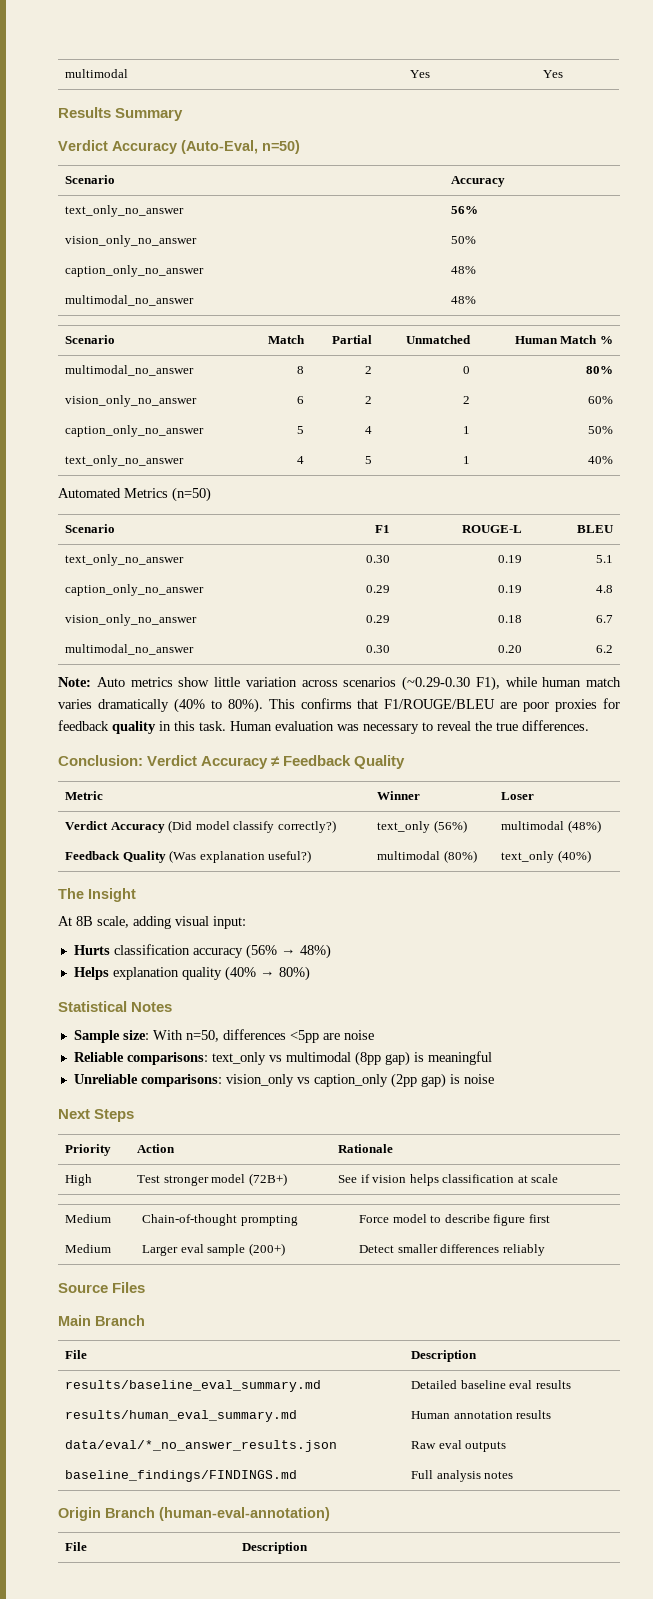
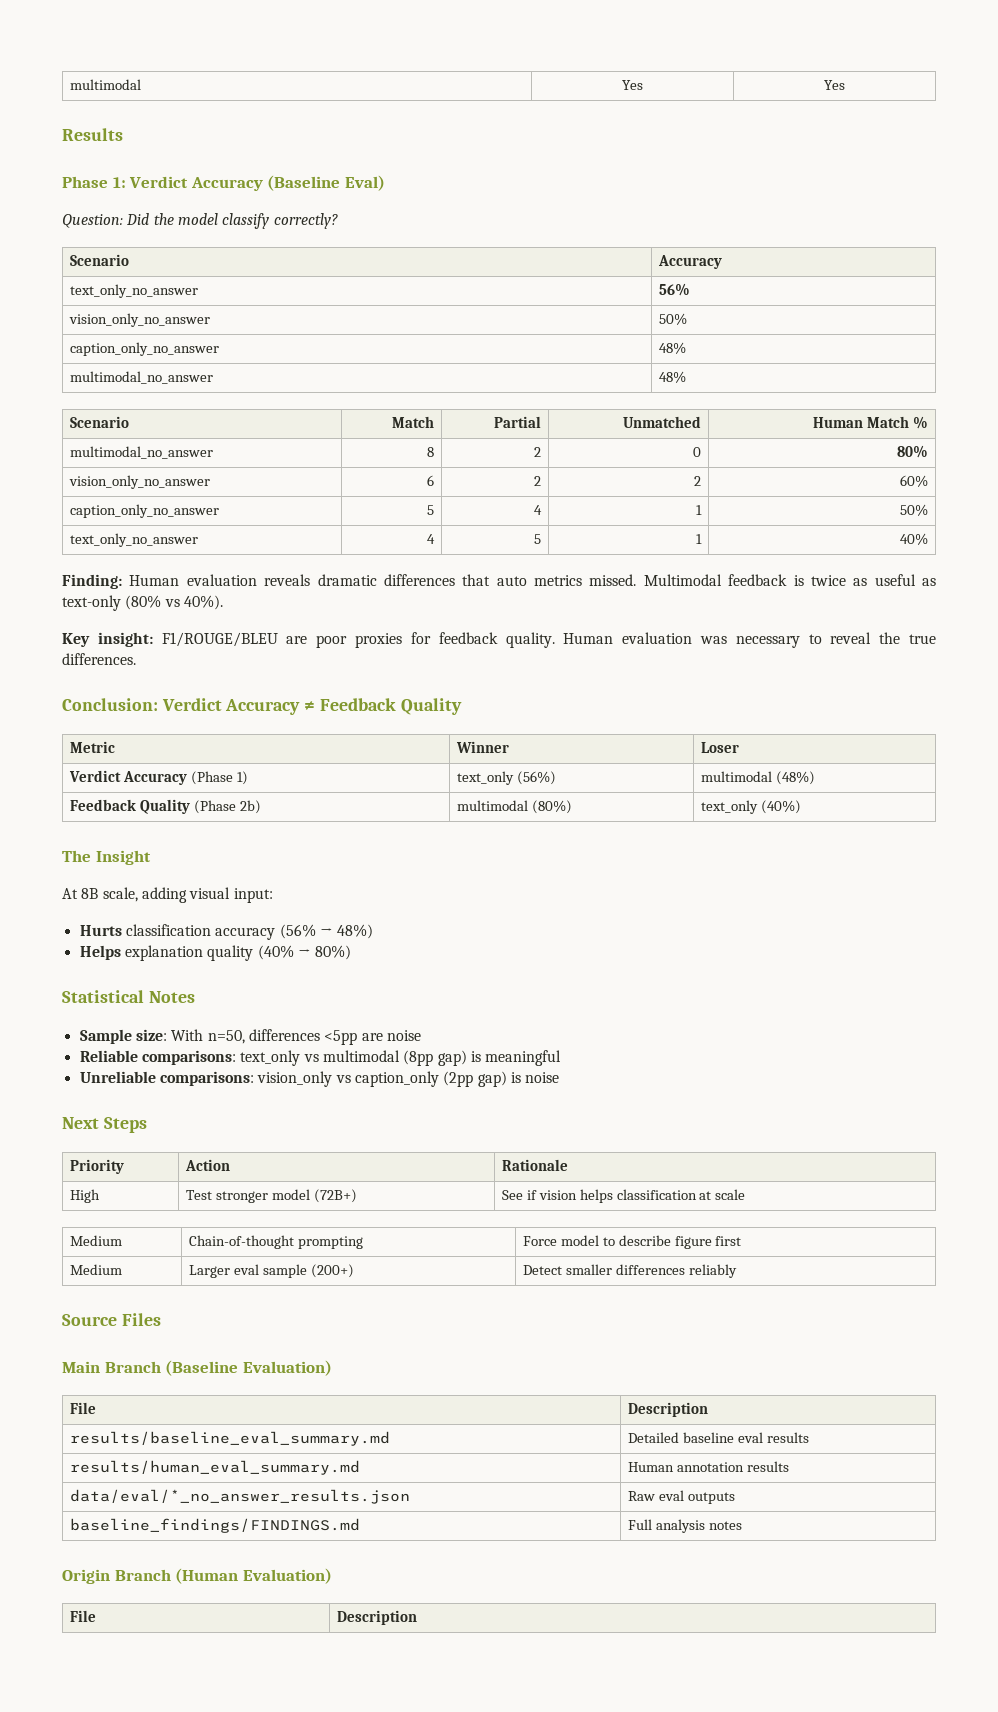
[115,108,184,121] [58,140,300,154] Summary // Verdict Accuracy (Auto-Eval, n=50) -> [62,175,385,191] [62,213,338,229] // Phase 1: Verdict Accuracy (Baseline Eval) // Question: Did the model classify correctly?
[58,487,211,502] [65,524,116,533] [374,525,390,533] [461,525,522,533] [576,525,614,533] [65,554,185,566] [365,555,390,563] [497,555,522,563] [595,555,613,563] [65,584,205,596] [365,585,390,593] [497,585,522,593] [595,585,613,593] [65,614,198,626] [365,615,390,623] [497,615,522,623] [595,615,613,623] [65,644,195,655] [365,645,390,653] [497,645,522,653] [595,645,613,653] [58,676,621,691] [58,698,379,713] Automated Metrics (n=50) // Scenario | F1 | ROUGE-L | BLEU // text_only_no_answer | 0.30 | 0.19 | 5.1 // caption_only_no_answer | 0.29 | 0.19 | 4.8 // vision_only_no_answer | 0.29 | 0.18 | 6.7 // multimodal_no_answer | 0.30 | 0.20 | 6.2 // Note: Auto metrics show little variation across scenarios (~0.29-0.30 F1), while human match varies dramatically (40% to 80%). This confirms that -> [62,574,936,589] [62,595,223,611] [62,632,153,647] Finding: Human evaluation reveals dramatic differences that auto metrics missed. Multimodal feedback is twice as useful as text-only (80% vs 40%). // Key insight:
[112,721,226,734] quality in this task. -> [505,632,555,648] quality.
[168,820,336,833] (Did model classify correctly?) -> [190,771,248,785] (Phase 1)
[169,850,312,863] (Was explanation useful?) -> [193,800,261,814] (Phase 2b)
(145, 1320) none -> [165,1360,332,1376] (Baseline Evaluation)
[159,1507,330,1521] (human-eval-annotation) -> [175,1568,332,1584] (Human Evaluation)

